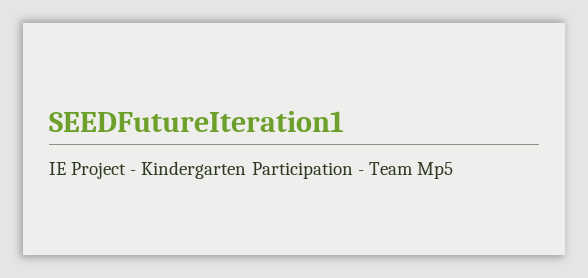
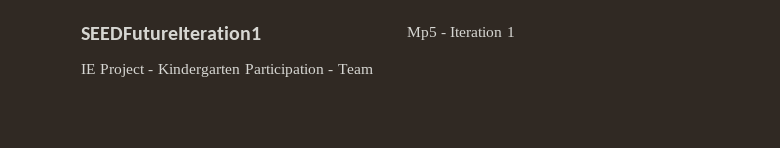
(453, 170) none -> [441,27,515,37] - Iteration 1

